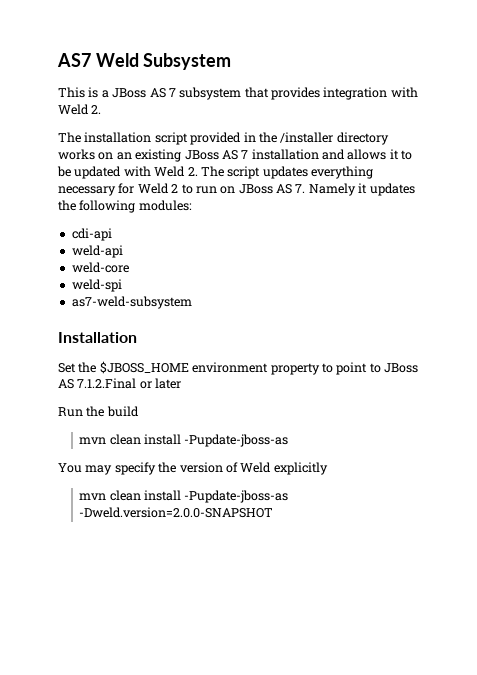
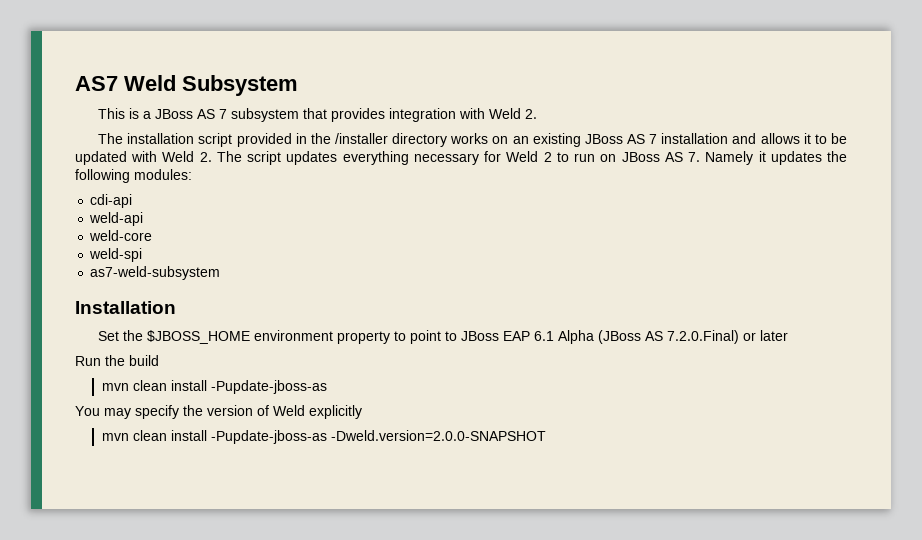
[58,378,137,389] AS 7.1.2.Final -> [503,330,740,344] EAP 6.1 Alpha (JBoss AS 7.2.0.Final)

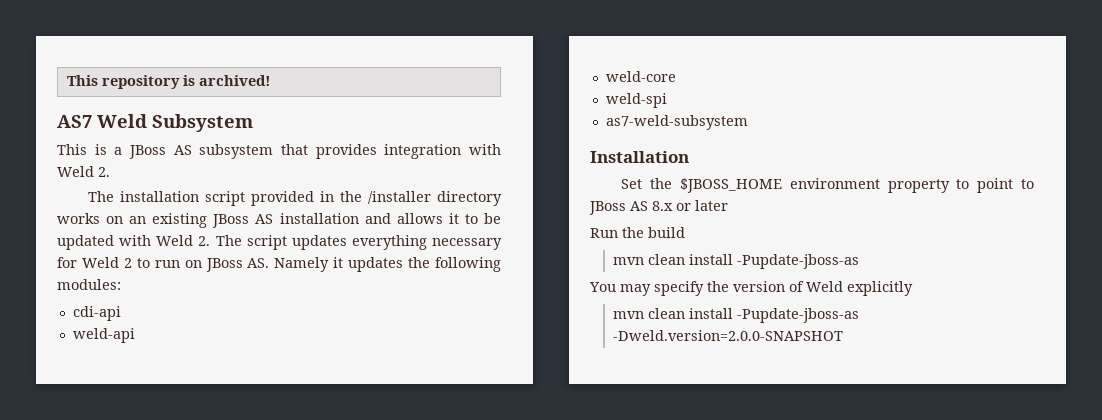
(75, 83) none -> [66,75,271,89] This repository is archived! //
[219,109,228,119] 7 -> (192, 150) none
[649,134,658,144] 7 -> (274, 219) none
[664,152,701,162] AS 7. -> [247,258,270,268] AS.
[503,330,740,344] EAP 6.1 Alpha (JBoss AS 7.2.0.Final) -> [630,201,673,211] AS 8.x

